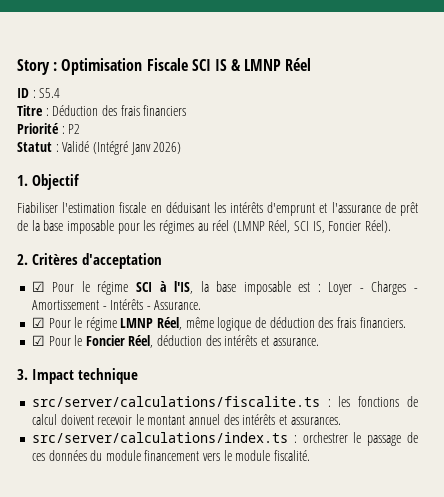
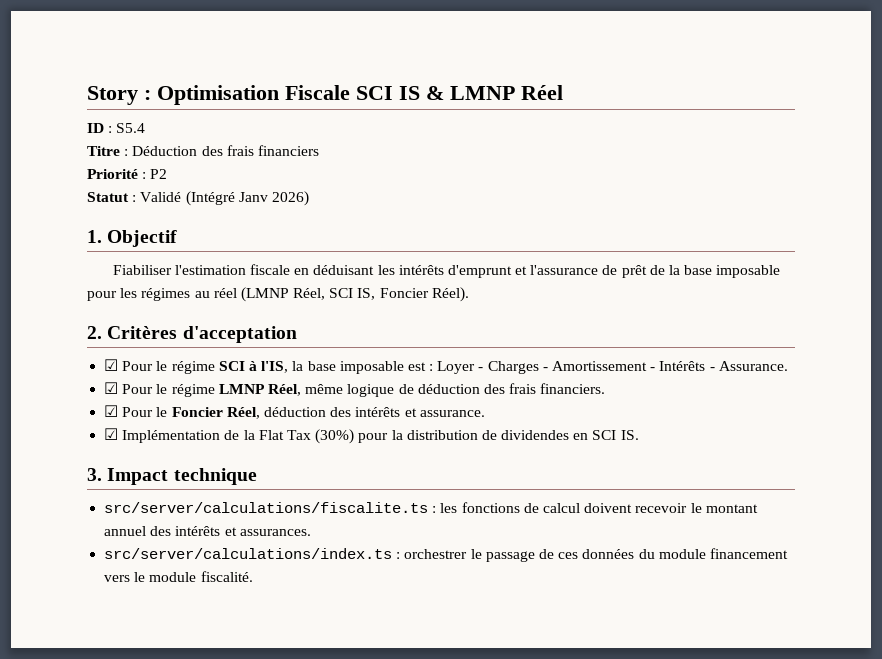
(319, 342) none -> [104,428,639,444] // ☑ Implémentation de la Flat Tax (30%) pour la distribution de dividendes en SCI IS.

